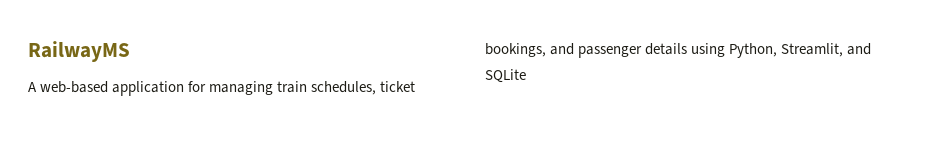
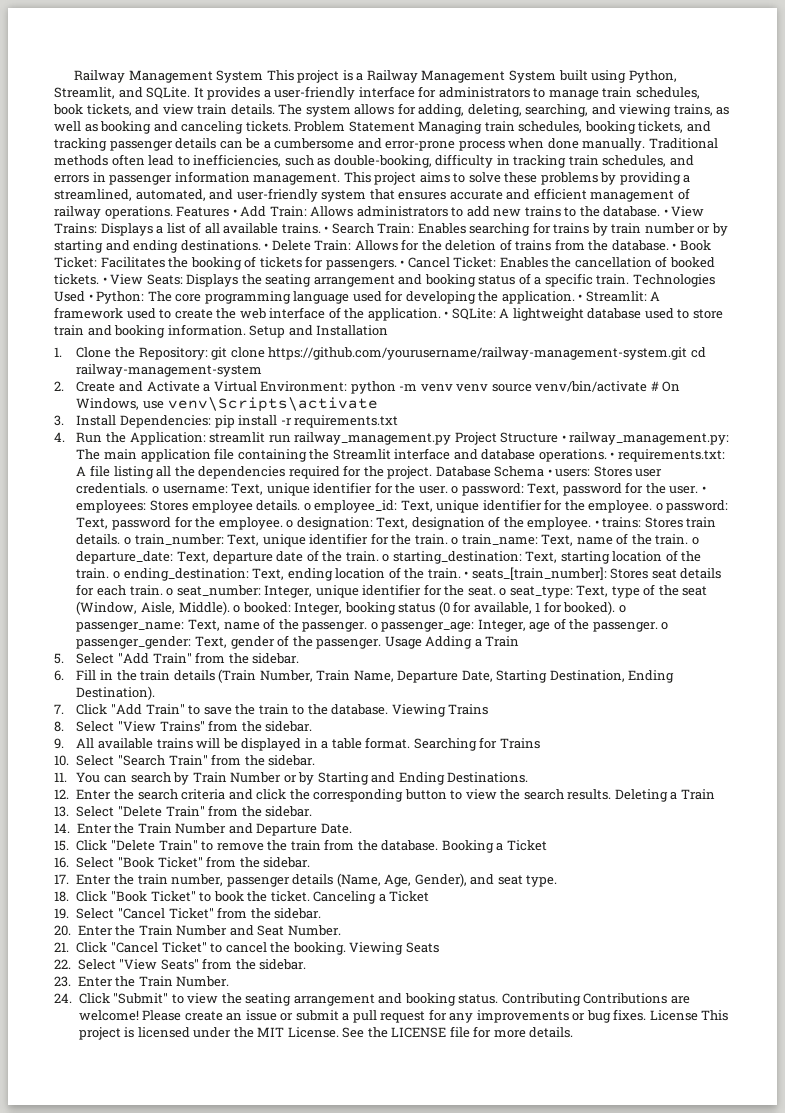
[28,41,130,62] [28,81,416,96] [485,43,872,58] [485,69,526,83] RailwayMS // A web-based application for managing train schedules, ticket bookings, and passenger details using Python, Streamlit, and SQLite -> [74,70,677,83] [54,86,700,100] [53,103,730,117] [54,121,711,134] [54,138,718,151] [54,154,694,168] [54,171,691,185] [54,188,690,202] [54,206,705,219] [54,222,728,236] [54,239,711,253] [54,256,715,270] [54,273,715,287] [54,290,661,304] [54,307,723,321] [54,324,389,338] [54,347,706,360] [76,364,263,377] [54,381,681,394] [76,397,378,412] [54,415,399,428] [54,432,730,445] [76,448,725,462] [76,465,663,479] [76,482,706,496] [76,499,729,513] [76,516,717,530] [76,533,699,547] [76,550,702,564] [76,567,722,581] [76,584,708,598] [76,601,626,615] [76,618,669,632] [76,635,520,649] [54,652,300,664] [54,669,675,683] [76,686,156,700] [54,704,489,717] [54,720,313,732] [54,737,540,751] [54,754,316,766] [54,772,529,785] [54,789,715,802] [54,805,313,817] [54,823,352,836] [54,839,547,853] [54,856,311,868] [54,873,558,887] [54,891,430,904] [54,907,322,919] [54,925,341,936] [54,942,439,955] [54,958,307,970] [54,976,230,987] [54,993,690,1006] [78,1009,729,1023] [78,1026,574,1040] Railway Management System This project is a Railway Management System built using Python, Streamlit, and SQLite. It provides a user-friendly interface for administrators to manage train schedules, book tickets, and view train details. The system allows for adding, deleting, searching, and viewing trains, as well as booking and canceling tickets. Problem Statement Managing train schedules, booking tickets, and tracking passenger details can be a cumbersome and error-prone process when done manually. Traditional methods often lead to inefficiencies, such as double-booking, difficulty in tracking train schedules, and errors in passenger information management. This project aims to solve these problems by providing a streamlined, automated, and user-friendly system that ensures accurate and efficient management of railway operations. Features • Add Train: Allows administrators to add new trains to the database. • View Trains: Displays a list of all available trains. • Search Train: Enables searching for trains by train number or by starting and ending destinations. • Delete Train: Allows for the deletion of trains from the database. • Book Ticket: Facilitates the booking of tickets for passengers. • Cancel Ticket: Enables the cancellation of booked tickets. • View Seats: Displays the seating arrangement and booking status of a specific train. Technologies Used • Python: The core programming language used for developing the application. • Streamlit: A framework used to create the web interface of the application. • SQLite: A lightweight database used to store train and booking information. Setup and Installation // 1. Clone the Repository: git clone https://github.com/yourusername/railway-management-system.git cd railway-management-system // 2. Create and Activate a Virtual Environment: python -m venv venv source venv/bin/activate # On Windows, use venv\Scripts\activate // 3. Install Dependencies: pip install -r requirements.txt // 4. Run the Application: streamlit run railway_management.py Project Structure • railway_management.py: The main application file containing the Streamlit interface and database operations. • requirements.txt: A file listing all the dependencies required for the project. Database Schema • users: Stores user credentials. o username: Text, unique identifier for the user. o password: Text, password for the user. • employees: Stores employee details. o employee_id: Text, unique identifier for the employee. o password: Text, password for the employee. o designation: Text, designation of the employee. • trains: Stores train details. o train_number: Text, unique identifier for the train. o train_name: Text, name of the train. o departure_date: Text, departure date of the train. o starting_destination: Text, starting location of the train. o ending_destination: Text, ending location of the train. • seats_[train_number]: Stores seat details for each train. o seat_number: Integer, unique identifier for the seat. o seat_type: Text, type of the seat (Window, Aisle, Middle). o booked: Integer, booking status (0 for available, 1 for booked). o passenger_name: Text, name of the passenger. o passenger_age: Integer, age of the passenger. o passenger_gender: Text, gender of the passenger. Usage Adding a Train // 5. Select "Add Train" from the sidebar. // 6. Fill in the train details (Train Number, Train Name, Departure Date, Starting Destination, Ending Destination). // 7. Click "Add Train" to save the train to the database. Viewing Trains // 8. Select "View Trains" from the sidebar. // 9. All available trains will be displayed in a table format. Searching for Trains // 10. Select "Search Train" from the sidebar. // 11. You can search by Train Number or by Starting and Ending Destinations. // 12. Enter the search criteria and click the corresponding button to view the search results. Deleting a Train // 13. Select "Delete Train" from the sidebar. // 14. Enter the Train Number and Departure Date. // 15. Click "Delete Train" to remove the train from the database. Booking a Ticket // 16. Select "Book Ticket" from the sidebar. // 17. Enter the train number, passenger details (Name, Age, Gender), and seat type. // 18. Click "Book Ticket" to book the ticket. Canceling a Ticket // 19. Select "Cancel Ticket" from the sidebar. // 20. Enter the Train Number and Seat Number. // 21. Click "Cancel Ticket" to cancel the booking. Viewing Seats // 22. Select "View Seats" from the sidebar. // 23. Enter the Train Number. // 24. Click "Submit" to view the seating arrangement and booking status. Contributing Contributions are welcome! Please create an issue or submit a pull request for any improvements or bug fixes. License This project is licensed under the MIT License. See the LICENSE file for more details.

